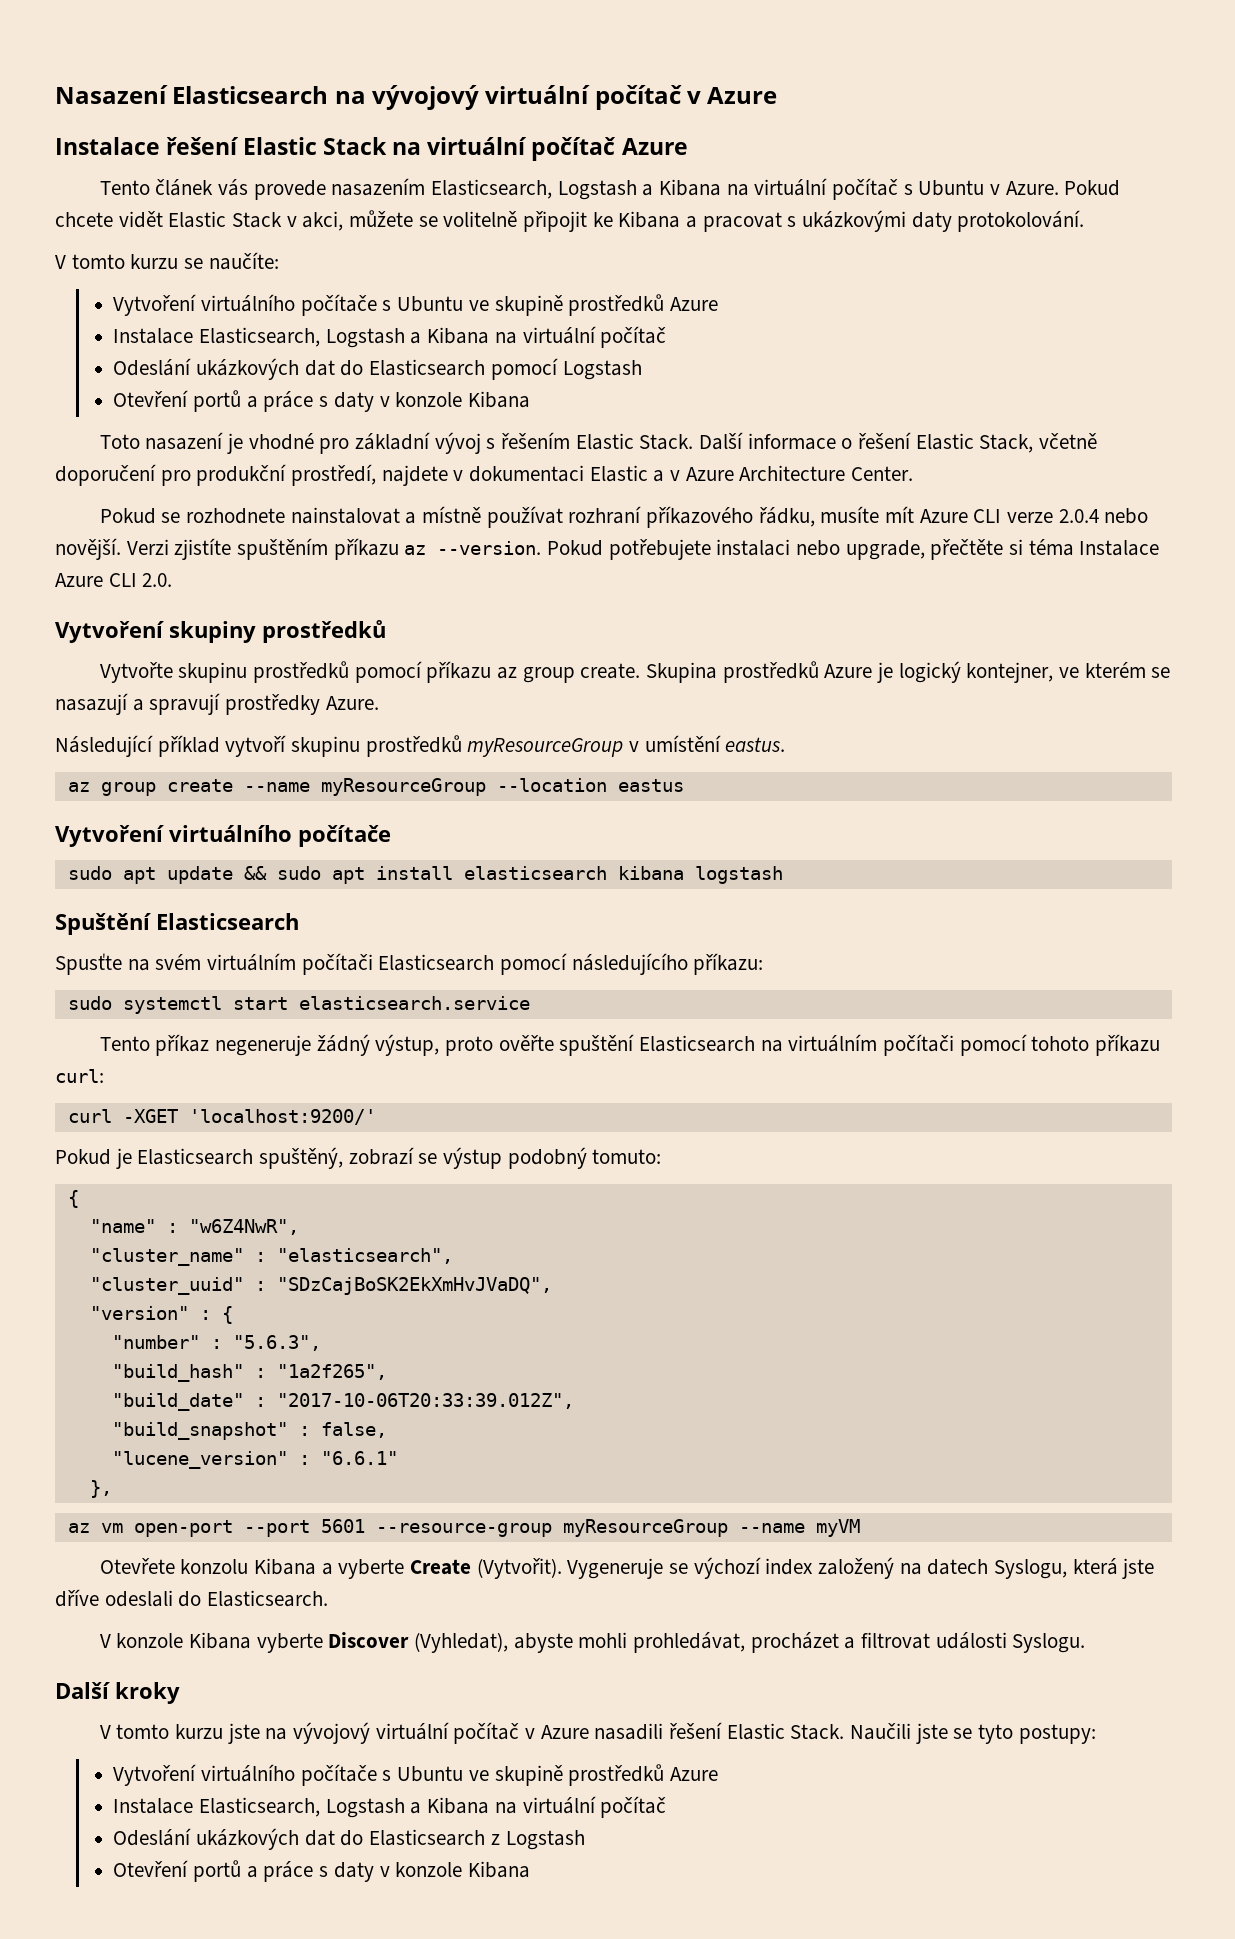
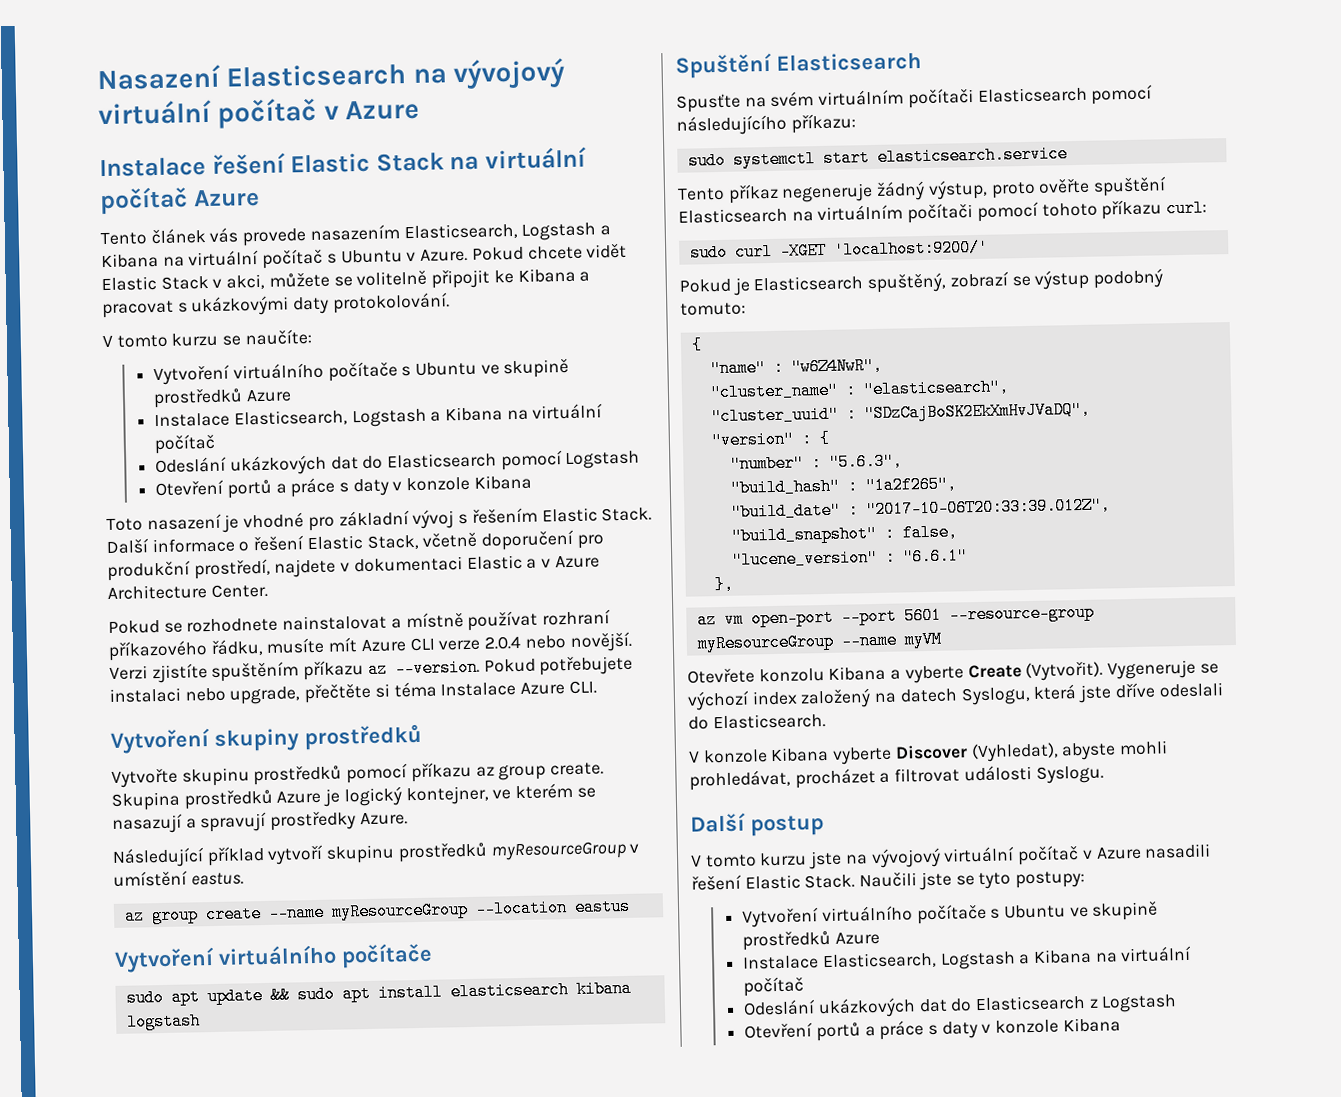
[108,573,173,587] CLI 2.0. -> [568,680,597,695] CLI.
(104, 1076) none -> [689,243,728,262] sudo
[115,1682,180,1704] kroky -> [750,815,824,837] postup

